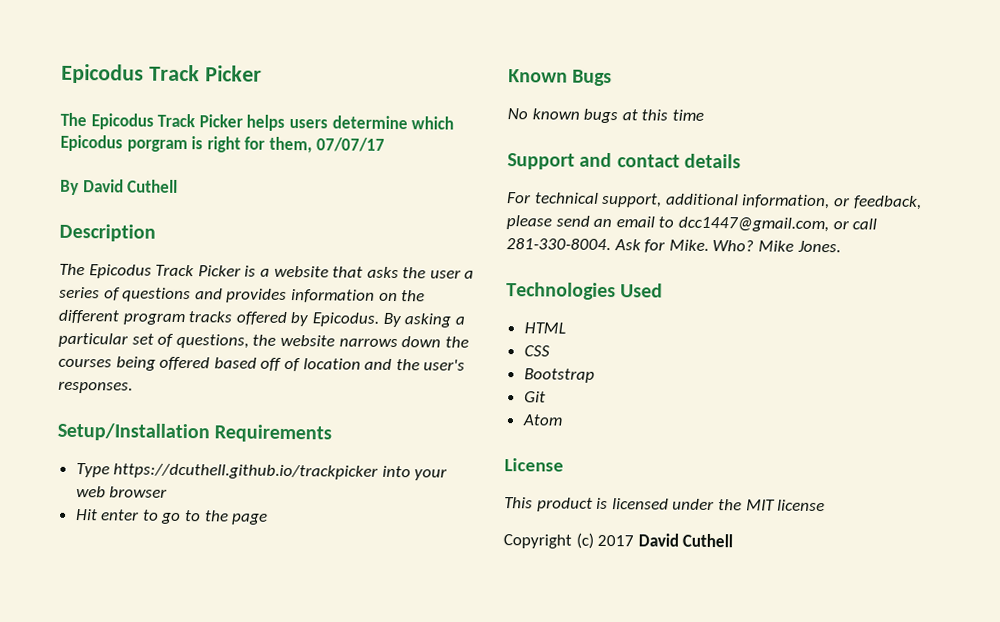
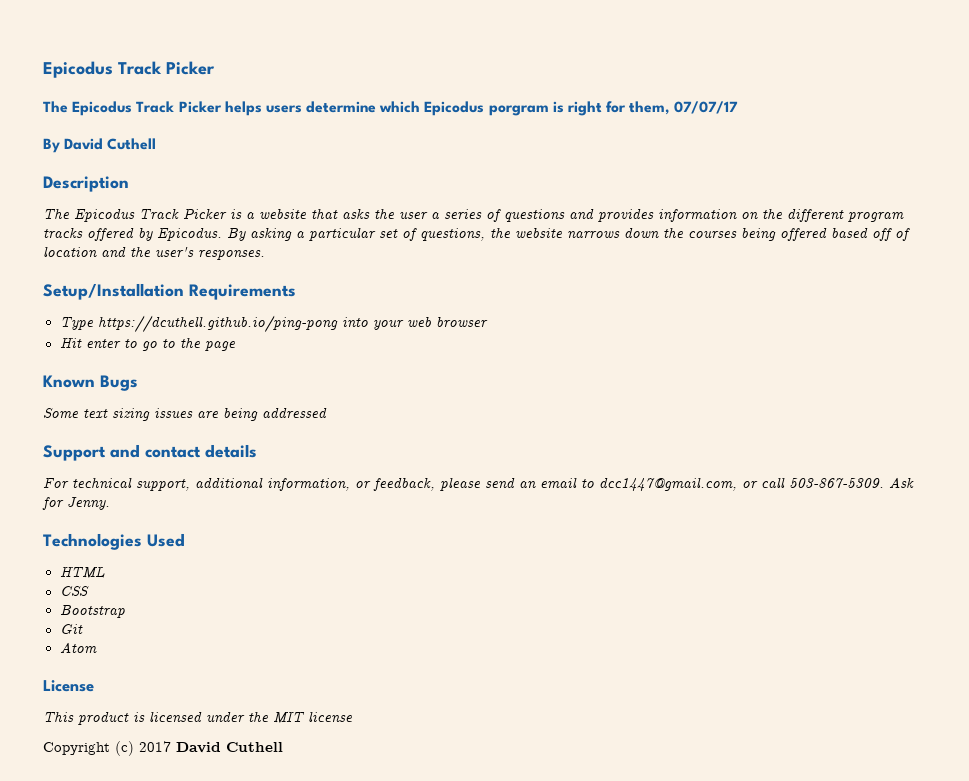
[113,463,379,480] https://dcuthell.github.io/trackpicker -> [97,315,338,333] https://dcuthell.github.io/ping-pong
[507,108,704,124] No known bugs at this time -> [43,407,327,421] Some text sizing issues are being addressed
[506,238,611,251] 281-330-8004. -> [789,478,884,488] 503-867-5309.
[668,239,841,253] Mike. Who? Mike Jones. -> [67,497,110,510] Jenny.

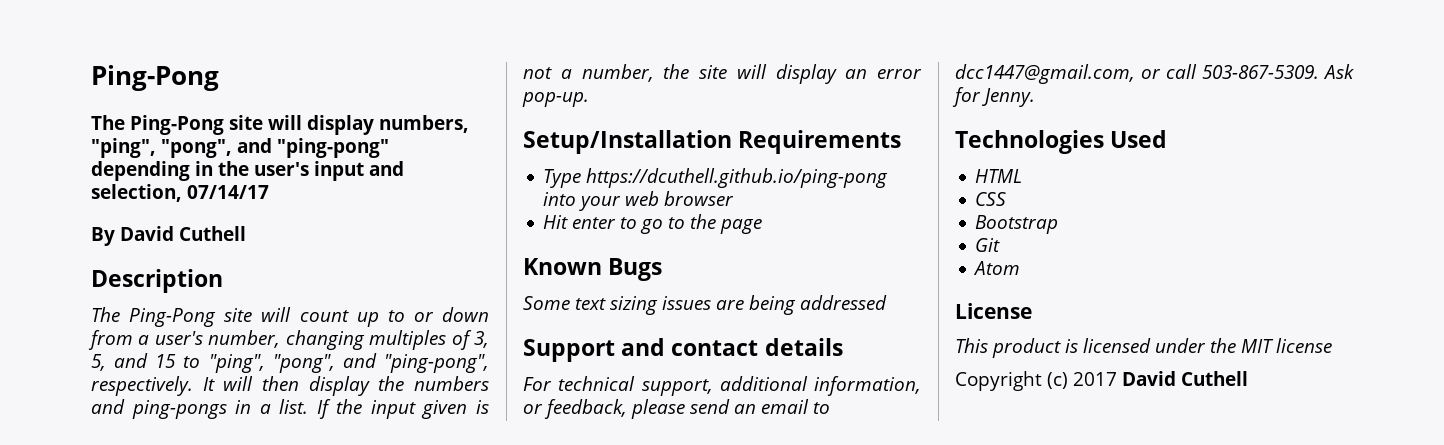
[43,61,215,78] [43,101,738,116] Epicodus Track Picker // The Epicodus Track Picker helps users determine which Epicodus porgram is right for them, 07/07/17 -> [91,65,219,91] [91,115,469,135] [91,138,389,158] [91,161,405,181] [91,184,269,202] Ping-Pong // The Ping-Pong site will display numbers, "ping", "pong", and "ping-pong" depending in the user's input and selection, 07/14/17
[74,208,904,222] [43,227,910,241] [43,246,265,260] Epicodus Track Picker is a website that asks the user a series of questions and provides information on the different program tracks offered by Epicodus. By asking a particular set of questions, the website narrows down the courses being offered based off of location and the user's responses. -> [129,307,489,327] [88,330,489,350] [91,353,489,373] [91,376,489,396] [91,399,489,419] [523,64,922,84] [522,92,589,107] Ping-Pong site will count up to or down from a user's number, changing multiples of 3, 5, and 15 to "ping", "pong", and "ping-pong", respectively. It will then display the numbers and ping-pongs in a list. If the input given is not a number, the site will display an error pop-up.

